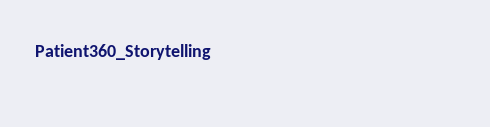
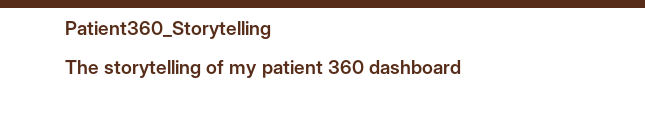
(211, 52) none -> [65,60,461,78] // The storytelling of my patient 360 dashboard

